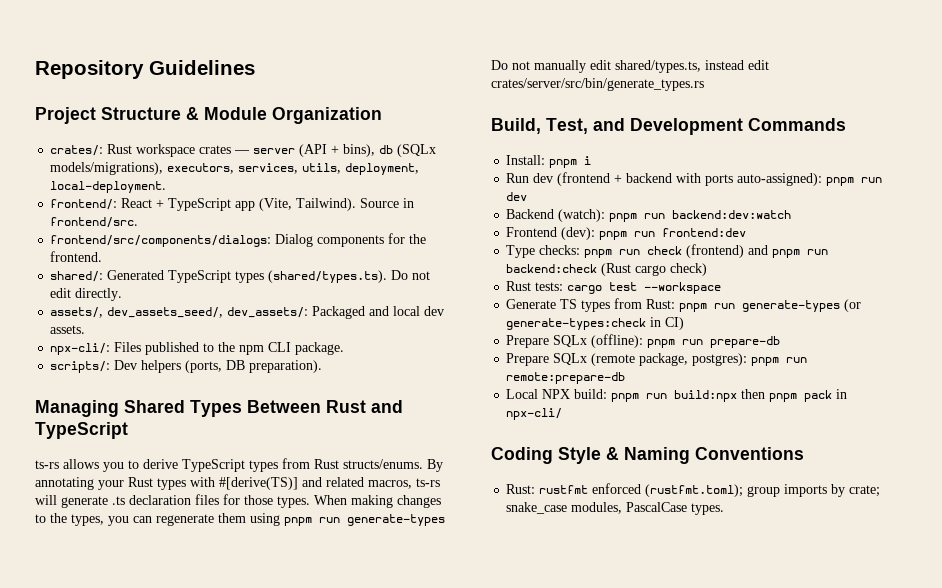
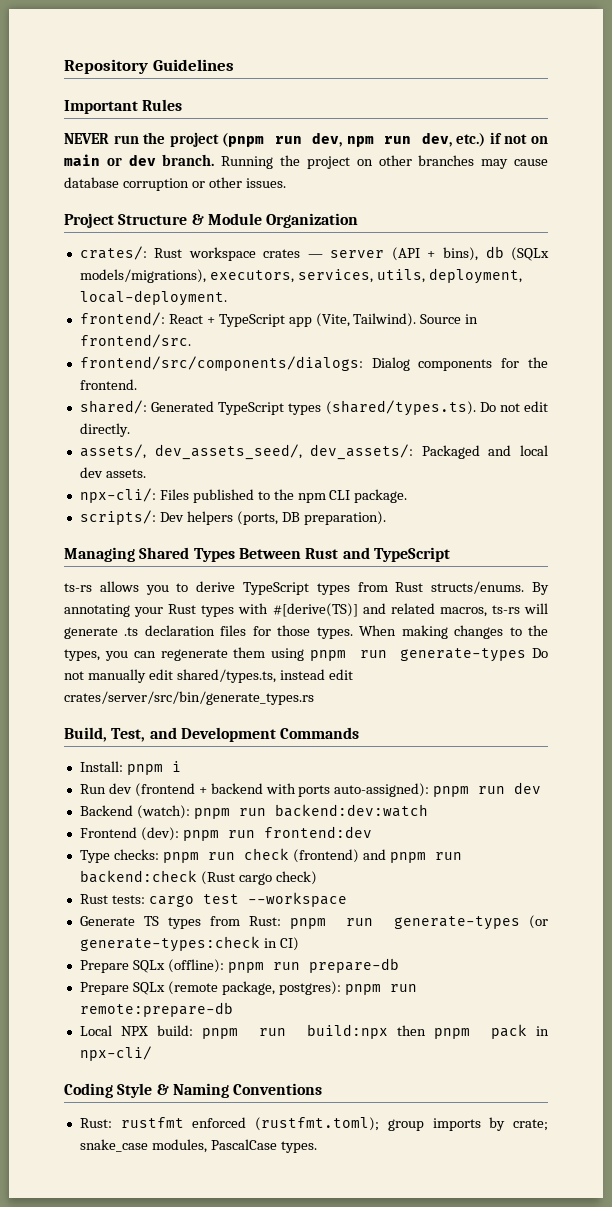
(255, 67) none -> [64,99,183,114] [64,132,548,147] [64,154,548,169] [64,177,286,191] // Important Rules // NEVER run the project (pnpm run dev, npm run dev, etc.) if not on main or dev branch. Running the project on other branches may cause database corruption or other issues.

